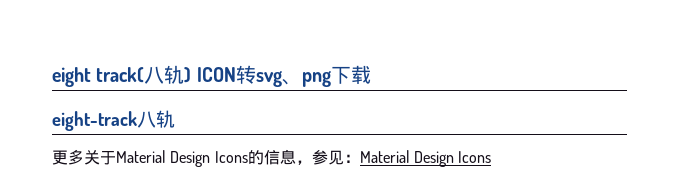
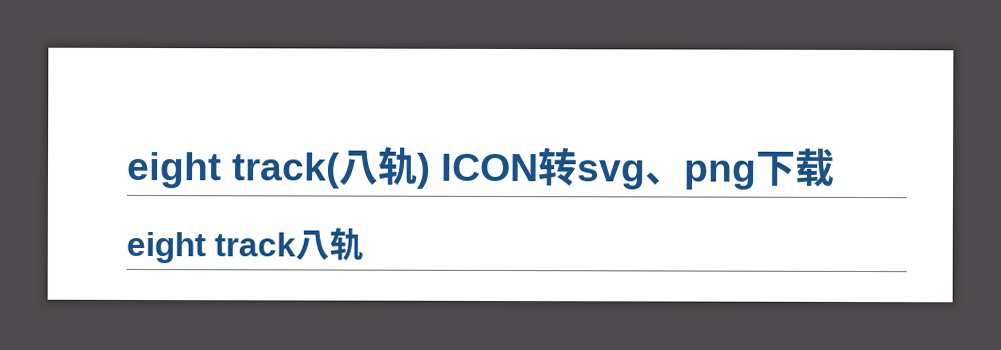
[52,110,175,131] [52,149,492,167] eight-track八轨 // 更多关于Material Design Icons的信息，参见：Material Design Icons -> [126,227,365,264] eight track八轨

